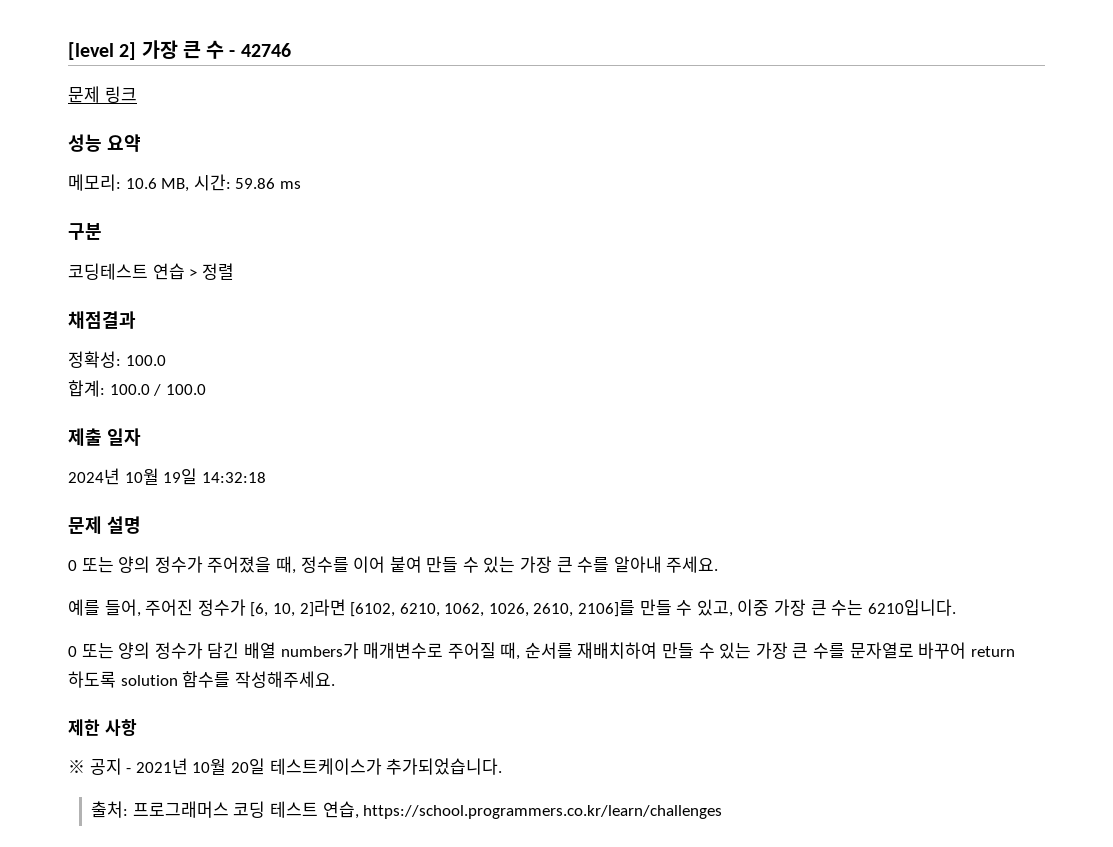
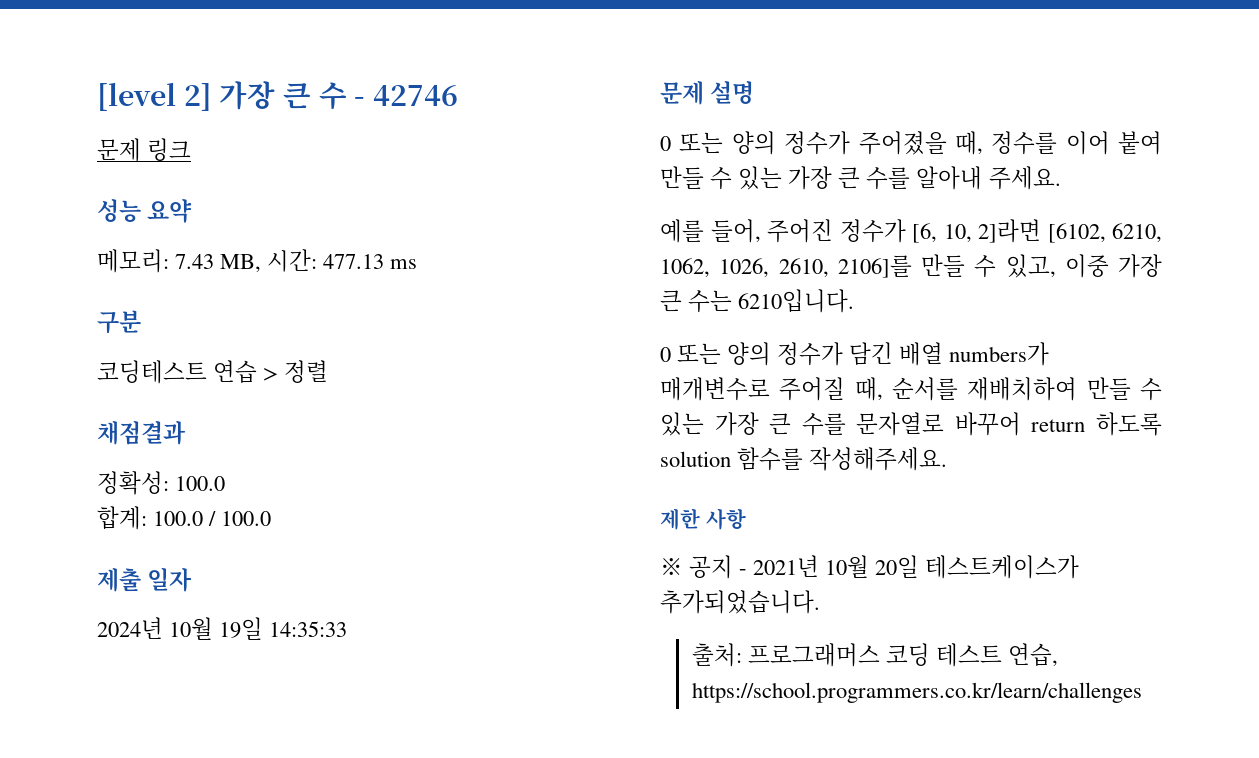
[125,178,157,189] 10.6 -> [175,254,215,269] 7.43
[235,178,276,189] 59.86 -> [323,254,385,269] 477.13
[201,472,266,483] 14:32:18 -> [269,621,348,637] 14:35:33

